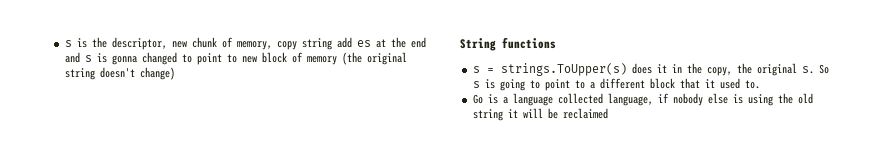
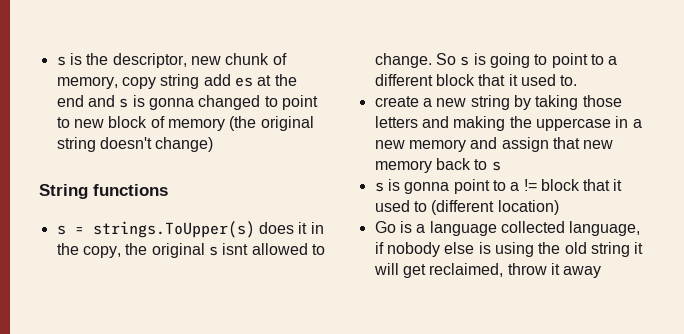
[801,66,814,74] s. -> [208,243,325,256] [374,53,432,68] s isnt allowed to change.
(760, 84) none -> [374,95,622,110] [374,116,642,131] [374,137,614,152] [374,158,501,173] [374,179,623,194] [374,200,559,215] // create a new string by taking those letters and making the uppercase in a new memory and assign that new memory back to s // s is gonna point to a != block that it used to (different location)
[547,108,608,119] be reclaimed -> [402,263,602,278] get reclaimed, throw it away

